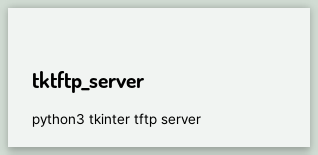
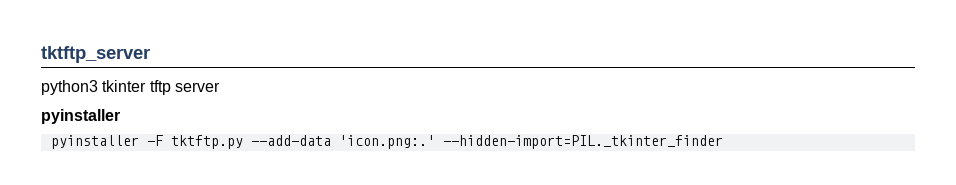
(201, 120) none -> [41,109,120,124] [50,135,723,149] // pyinstaller // pyinstaller -F tktftp.py --add-data 'icon.png:.' --hidden-import=PIL._tkinter_finder

